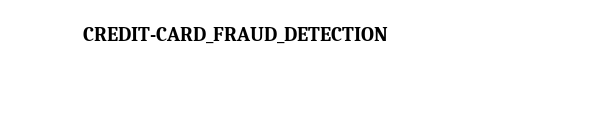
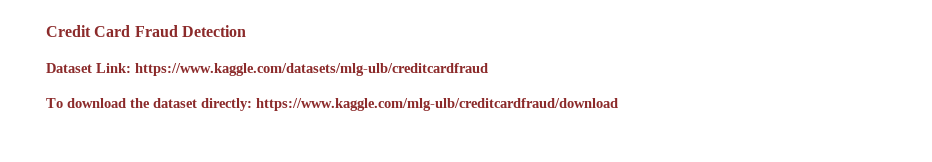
[83,27,388,44] CREDIT-CARD_FRAUD_DETECTION -> [46,25,246,37] [46,63,488,76] [46,98,618,111] Credit Card Fraud Detection // Dataset Link: https://www.kaggle.com/datasets/mlg-ulb/creditcardfraud // To download the dataset directly: https://www.kaggle.com/mlg-ulb/creditcardfraud/download

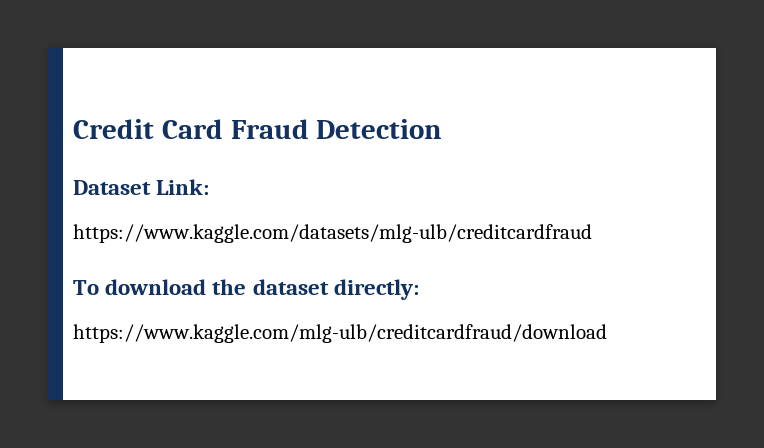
(131, 68) none -> (210, 187) //
(252, 104) none -> (419, 289) //

